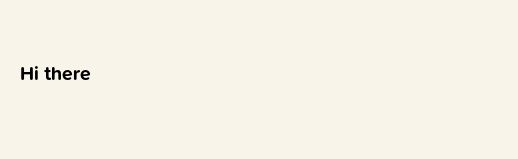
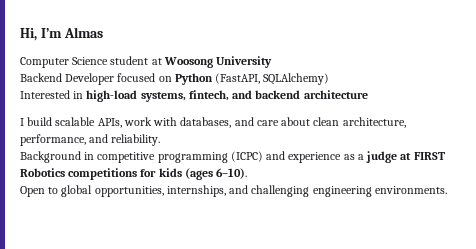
[20,66,92,81] Hi there -> [20,27,103,41] [20,56,273,68] [20,73,330,85] [20,90,368,102] [20,117,406,128] [20,134,161,146] [20,151,445,163] [20,168,248,180] [20,185,447,197] Hi, I’m Almas // Computer Science student at Woosong University // Backend Developer focused on Python (FastAPI, SQLAlchemy) // Interested in high-load systems, fintech, and backend architecture // I build scalable APIs, work with databases, and care about clean architecture, performance, and reliability. // Background in competitive programming (ICPC) and experience as a judge at FIRST Robotics competitions for kids (ages 6–10). // Open to global opportunities, internships, and challenging engineering environments.

